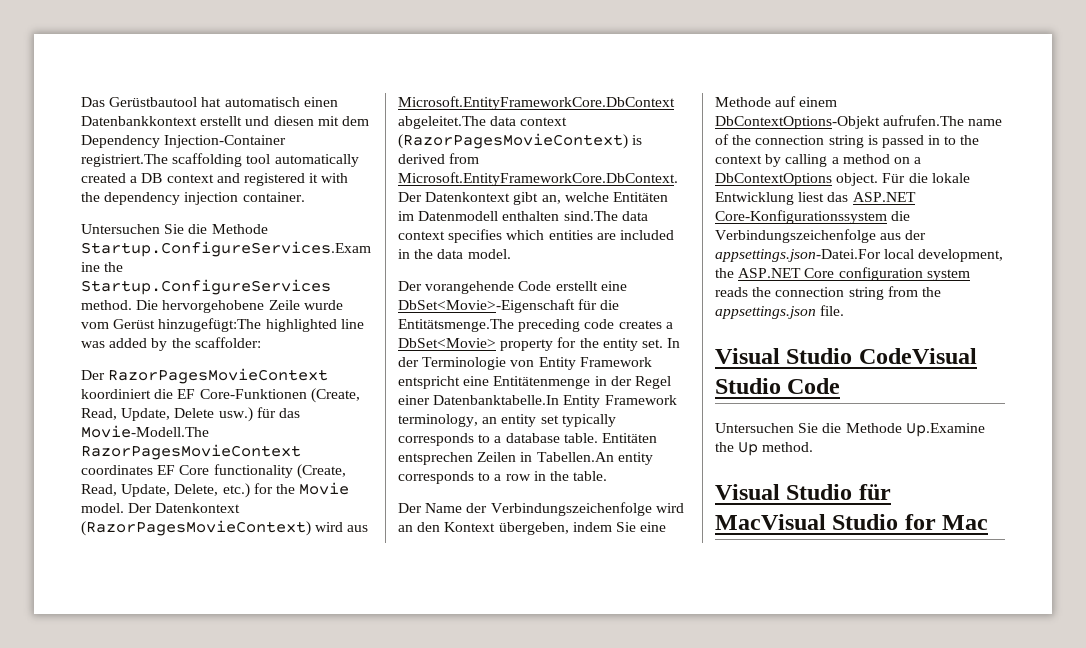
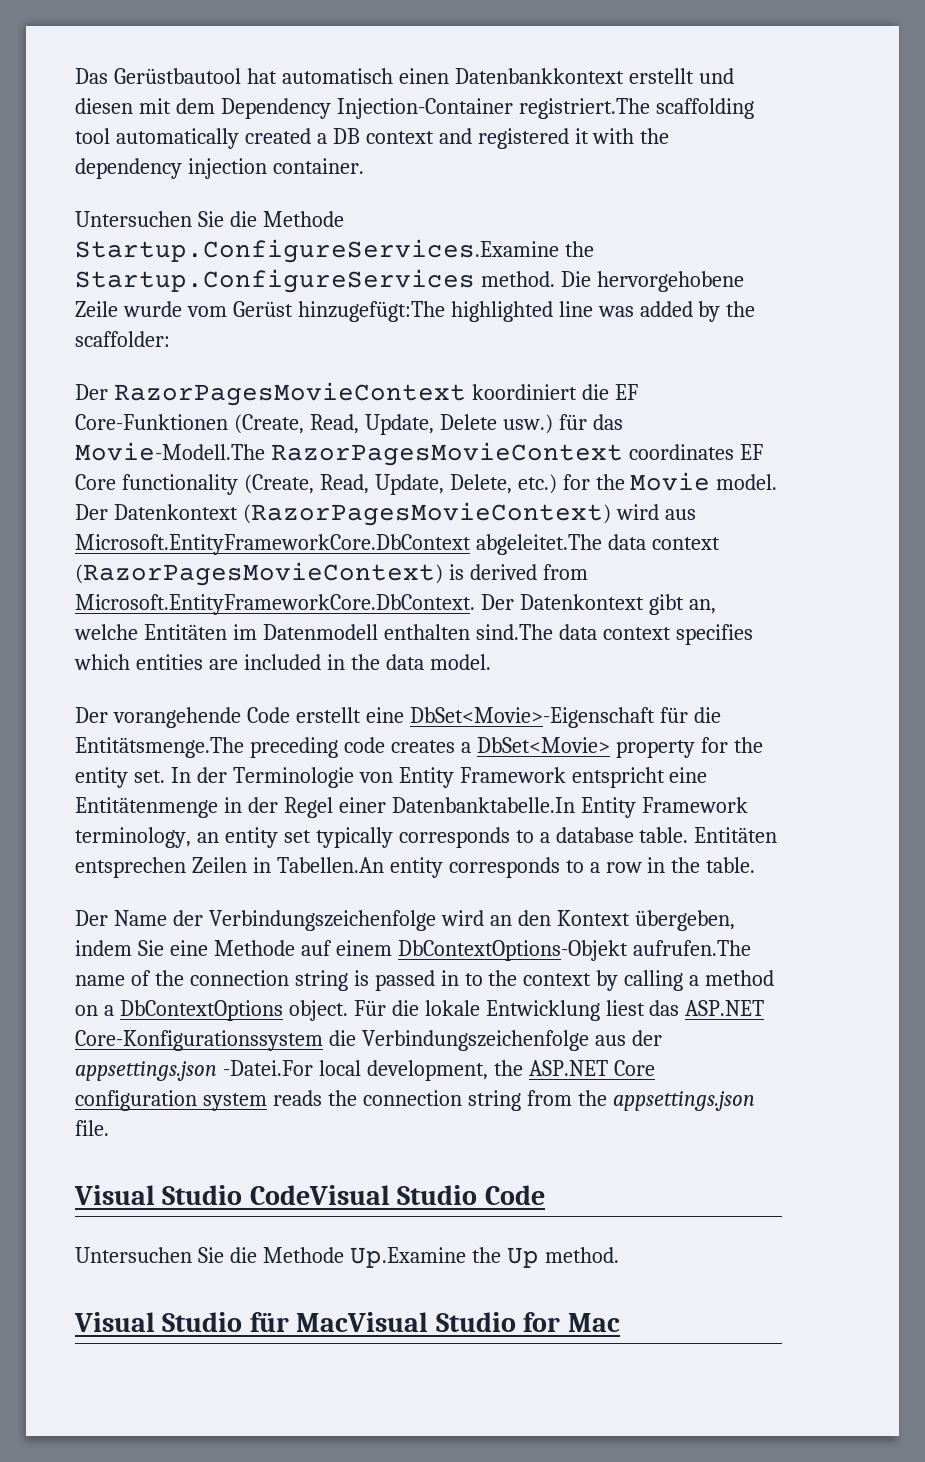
[715,249,881,262] appsettings.json-Datei.For -> [75,1060,313,1081] appsettings.json -Datei.For

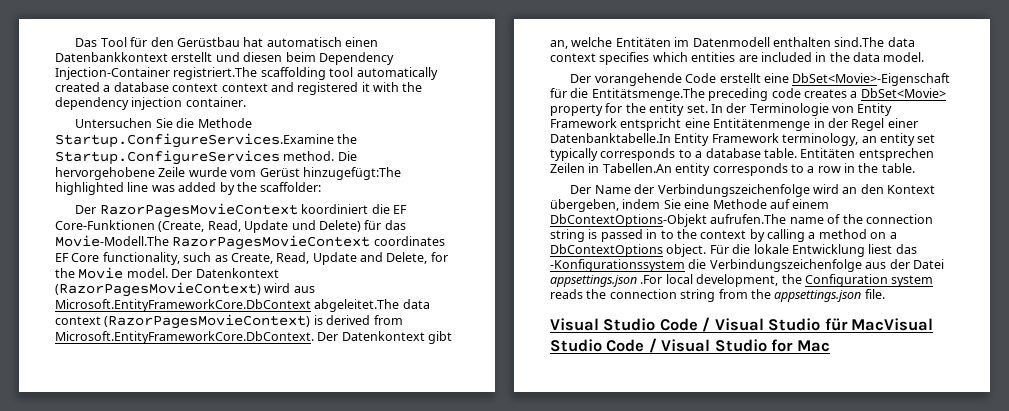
[113,68,241,84] Gerüstbautool -> [100,37,240,47] Tool für den Gerüstbau
[138,98,215,114] mit dem -> [285,52,316,62] beim
[332,128,360,144] DB -> [113,82,219,92] database context
[364,414,553,435] Update, Delete usw.) -> [244,220,361,233] Update und Delete)
[121,474,557,495] functionality (Create, Read, Update, Delete, etc.) -> [102,252,428,265] functionality, such as Create, Read, Update and Delete,
[685,1000,765,1016] [75,1030,323,1051] ASP.NET Core-Konfigurationssystem -> [550,259,685,272] -Konfigurationssystem
[75,1060,655,1081] [75,1090,197,1111] appsettings.json -Datei.For local development, the ASP.NET Core configuration -> [912,259,944,269] [550,274,888,287] Datei appsettings.json .For local development, the Configuration
[249,1185,545,1205] [75,1247,619,1268] CodeVisual Studio Code // Untersuchen Sie die Methode Up.Examine the Up method. // -> [659,317,711,332] Code /
(516, 1322) none -> [606,338,767,353] Code / Visual Studio

